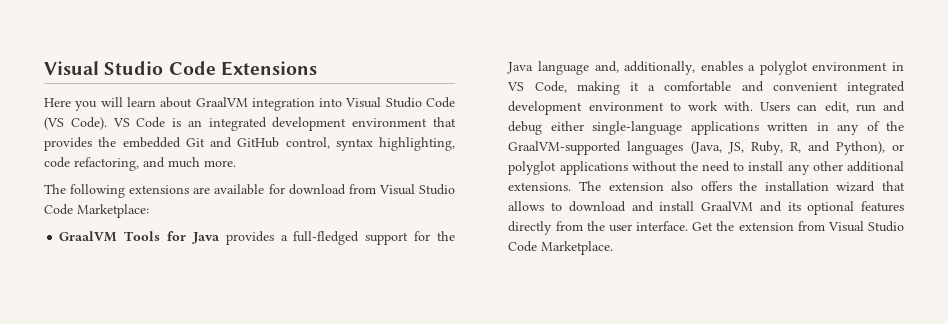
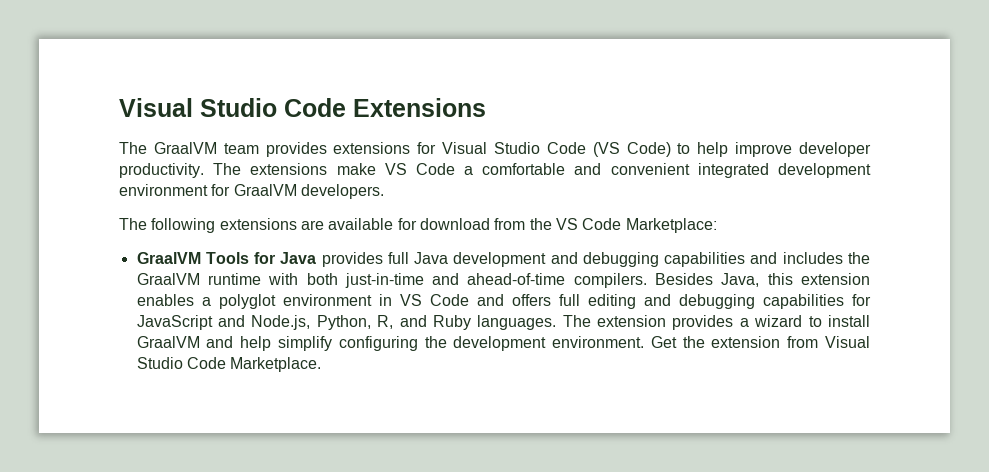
[44,97,456,111] [44,117,456,131] [44,137,455,151] [44,157,236,171] Here you will learn about GraalVM integration into Visual Studio Code (VS Code). VS Code is an integrated development environment that provides the embedded Git and GitHub control, syntax highlighting, code refactoring, and much more. -> [119,142,871,157] [119,163,871,178] [119,184,384,199] The GraalVM team provides extensions for Visual Studio Code (VS Code) to help improve developer productivity. The extensions make VS Code a comfortable and convenient integrated development environment for GraalVM developers.
[378,184,455,195] Visual Studio -> [529,218,578,230] the VS
[280,231,455,245] [507,61,696,75] a full-fledged support for the Java language and, additionally, -> [387,252,870,267] [136,273,870,288] full Java development and debugging capabilities and includes the GraalVM runtime with both just-in-time and ahead-of-time compilers. Besides Java, this extension
[534,81,905,95] [508,101,906,115] [508,121,904,135] [508,141,904,155] [508,161,905,175] [508,181,905,192] [508,201,905,215] [508,221,689,235] Code, making it a comfortable and convenient integrated development environment to work with. Users can edit, run and debug either single-language applications written in any of the GraalVM-supported languages (Java, JS, Ruby, R, and Python), or polyglot applications without the need to install any other additional extensions. The extension also offers the installation wizard that allows to download and install GraalVM and its optional features directly from the user interface. -> [429,294,871,309] [136,315,870,330] [136,336,645,351] Code and offers full editing and debugging capabilities for JavaScript and Node.js, Python, R, and Ruby languages. The extension provides a wizard to install GraalVM and help simplify configuring the development environment.

